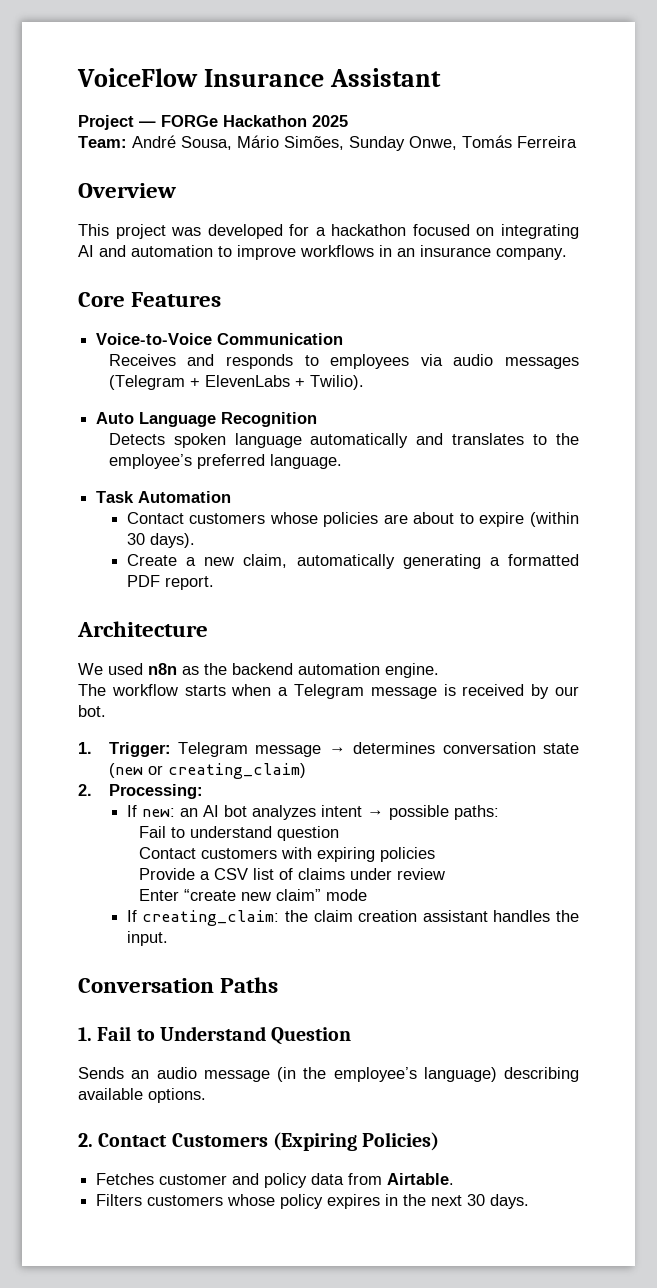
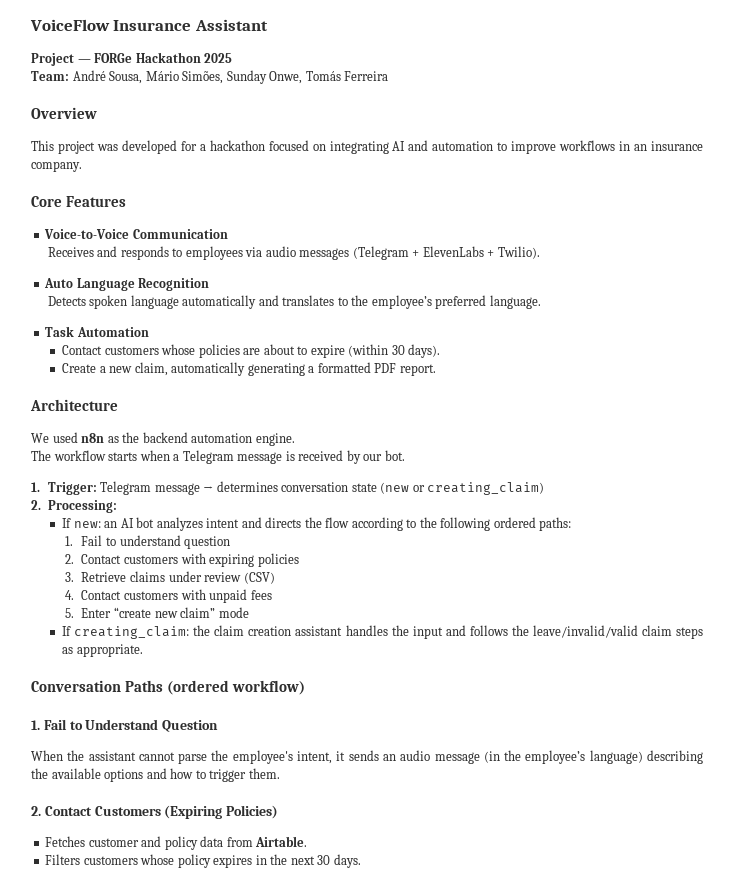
[366,805,449,820] → possible -> [241,517,536,531] and directs the flow according to the following ordered
(499, 812) none -> [64,536,73,546] 1.
(340, 833) none -> [64,554,74,564] 2.
[139,868,446,880] Provide a CSV list of claims under review // -> [64,571,275,584] [64,589,272,603] [64,608,74,618] 3. Retrieve claims under review (CSV) // 4. Contact customers with unpaid fees // 5.
[126,931,168,946] input. -> [412,625,703,639] [62,644,143,657] input and follows the leave/invalid/valid claim steps as appropriate.
(279, 985) none -> [167,680,306,695] (ordered workflow)
[78,1067,124,1079] Sends -> [31,750,379,764] When the assistant cannot parse the employee's intent, it sends
[78,1088,206,1103] available options. -> [31,768,280,782] the available options and how to trigger them.

